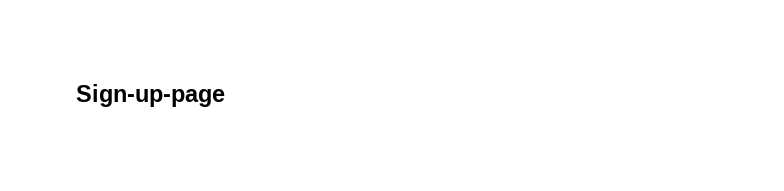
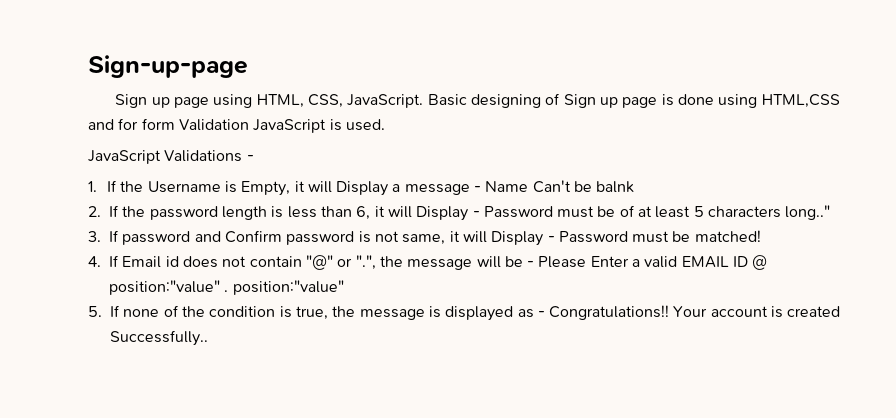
(225, 95) none -> [115,93,840,108] [88,118,385,133] [88,150,254,164] [88,180,635,196] [88,205,831,221] [88,230,761,246] [88,255,768,270] [109,280,344,295] [88,305,841,321] [110,330,208,346] // Sign up page using HTML, CSS, JavaScript. Basic designing of Sign up page is done using HTML,CSS and for form Validation JavaScript is used. // JavaScript Validations - // 1. If the Username is Empty, it will Display a message - Name Can't be balnk // 2. If the password length is less than 6, it will Display - Password must be of at least 5 characters long.." // 3. If password and Confirm password is not same, it will Display - Password must be matched! // 4. If Email id does not contain "@" or ".", the message will be - Please Enter a valid EMAIL ID @ position:"value" . position:"value" // 5. If none of the condition is true, the message is displayed as - Congratulations!! Your account is created Successfully..

